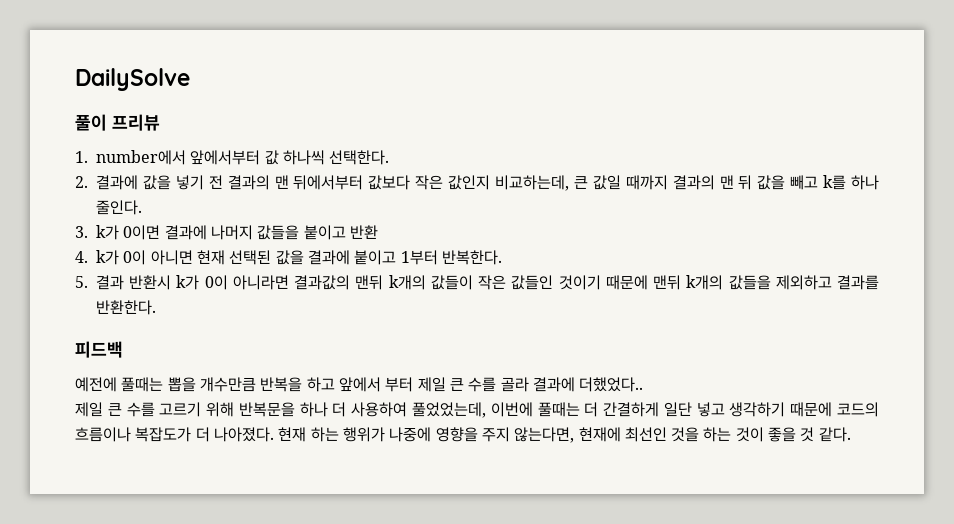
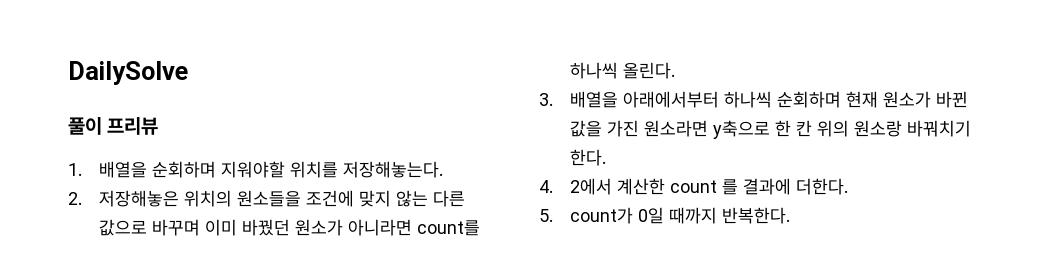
[96,150,390,165] [75,175,879,191] [96,200,142,215] [75,225,378,240] [75,250,502,265] [75,275,880,290] [96,300,156,315] [75,341,123,358] [75,377,644,392] [75,402,880,418] [75,427,851,443] number에서 앞에서부터 값 하나씩 선택한다. // 2. 결과에 값을 넣기 전 결과의 맨 뒤에서부터 값보다 작은 값인지 비교하는데, 큰 값일 때까지 결과의 맨 뒤 값을 빼고 k를 하나 줄인다. // 3. k가 0이면 결과에 나머지 값들을 붙이고 반환 // 4. k가 0이 아니면 현재 선택된 값을 결과에 붙이고 1부터 반복한다. // 5. 결과 반환시 k가 0이 아니라면 결과값의 맨뒤 k개의 값들이 작은 값들인 것이기 때문에 맨뒤 k개의 값들을 제외하고 결과를 반환한다. // 피드백 // 예전에 풀때는 뽑을 개수만큼 반복을 하고 앞에서 부터 제일 큰 수를 골라 결과에 더했었다.. // 제일 큰 수를 고르기 위해 반복문을 하나 더 사용하여 풀었었는데, 이번에 풀때는 더 간결하게 일단 넣고 생각하기 때문에 코드의 흐름이나 복잡도가 더 나아졌다. 현재 하는 행위가 나중에 영향을 주지 않는다면, 현재에 최선인 것을 하는 것이 좋을 것 같다. -> [99,161,444,178] [68,190,466,207] [99,219,481,236] [570,62,676,79] [539,91,969,108] [570,120,972,139] [570,149,607,166] [539,178,849,195] [539,207,791,224] 배열을 순회하며 지워야할 위치를 저장해놓는다. // 2. 저장해놓은 위치의 원소들을 조건에 맞지 않는 다른 값으로 바꾸며 이미 바꿨던 원소가 아니라면 count를 하나씩 올린다. // 3. 배열을 아래에서부터 하나씩 순회하며 현재 원소가 바뀐 값을 가진 원소라면 y축으로 한 칸 위의 원소랑 바꿔치기 한다. // 4. 2에서 계산한 count 를 결과에 더한다. // 5. count가 0일 때까지 반복한다.

